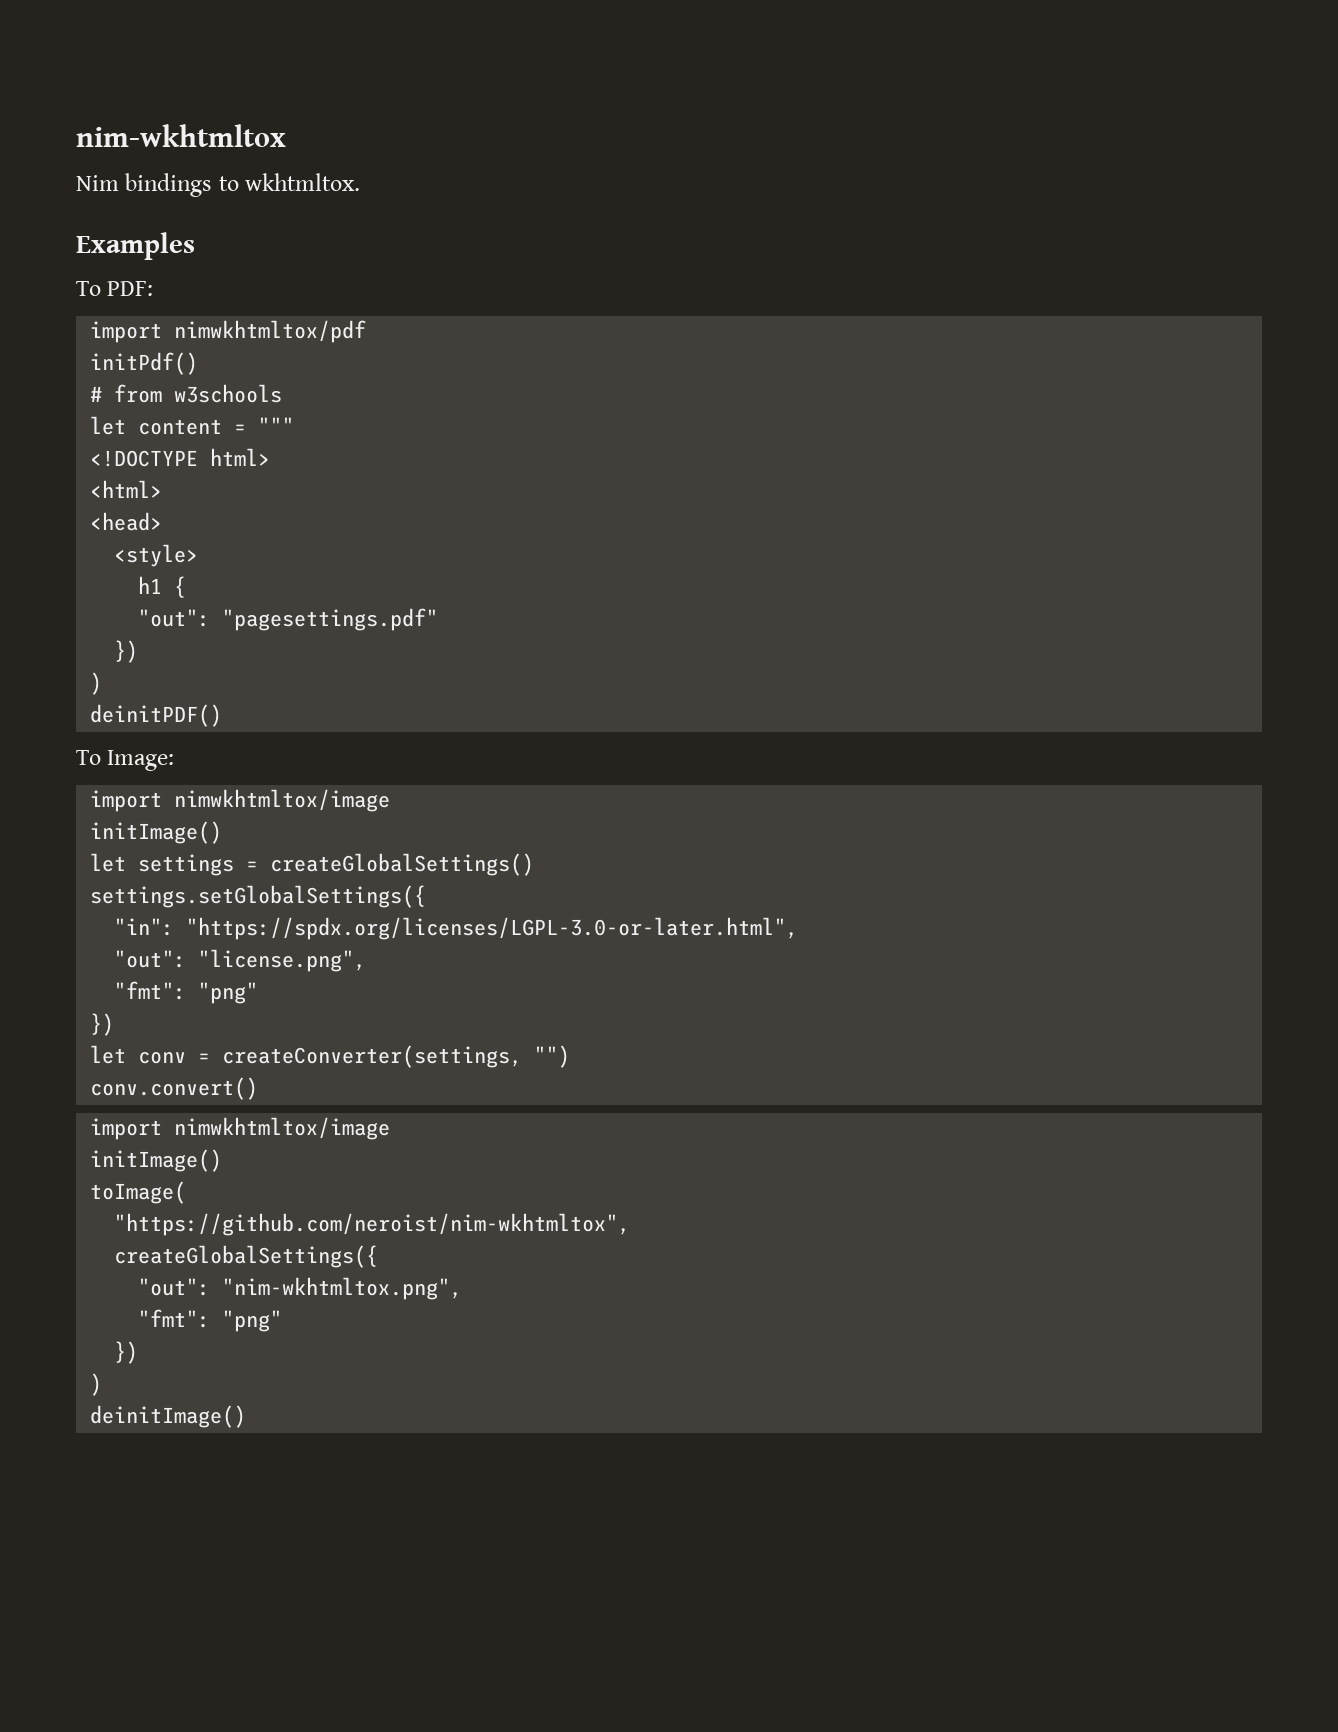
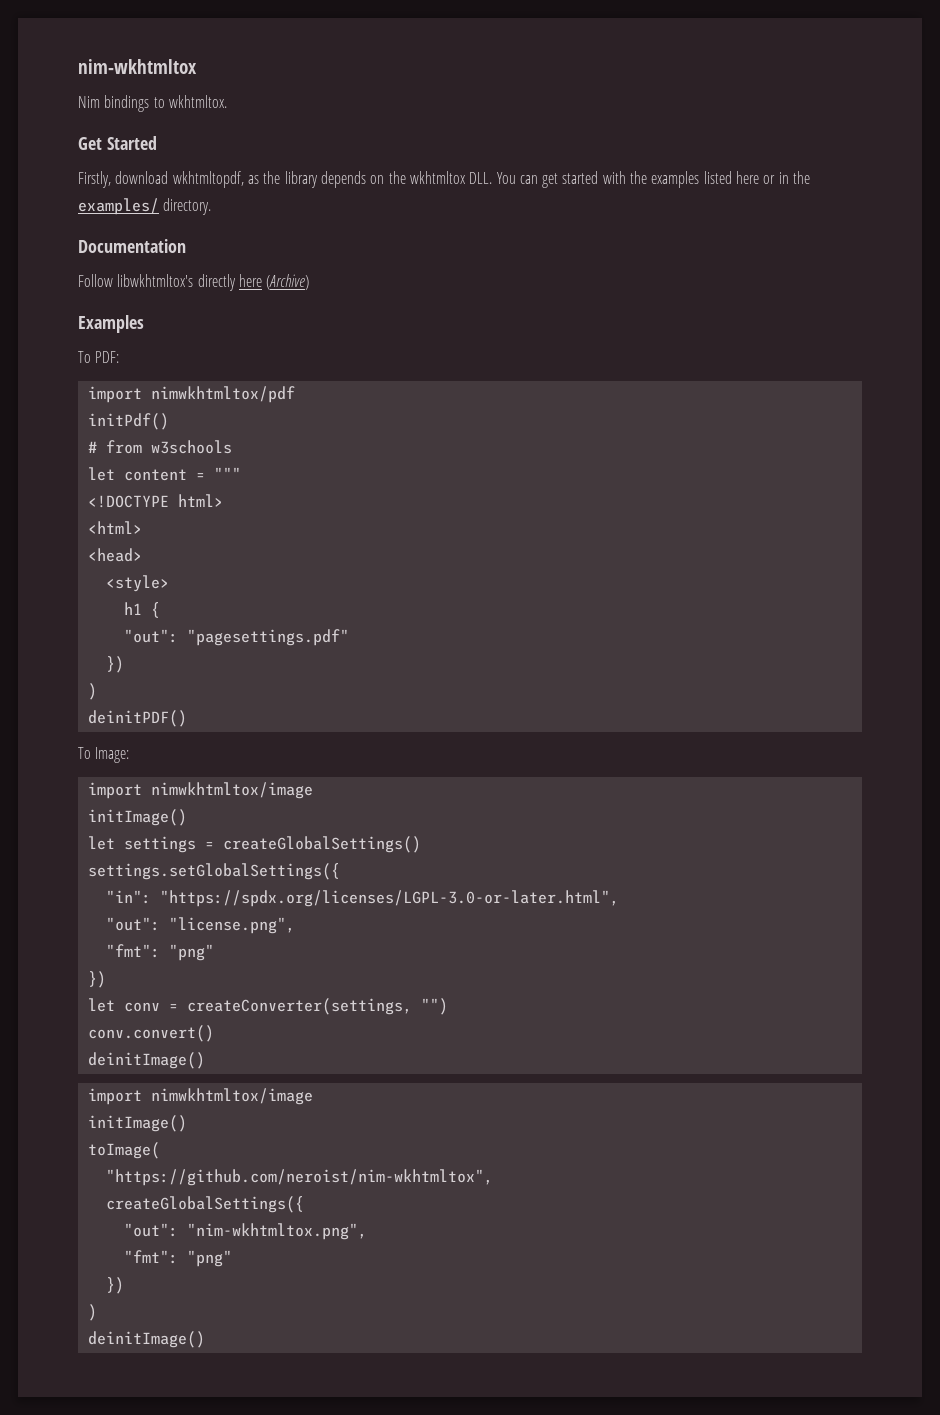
(361, 182) none -> [78,136,157,150] [78,171,811,188] [78,198,212,215] [78,239,186,253] [78,274,310,291] // Get Started // Firstly, download wkhtmltopdf, as the library depends on the wkhtmltox DLL. You can get started with the examples listed here or in the examples/ directory. // Documentation // Follow libwkhtmltox's directly here (Archive)
(259, 1088) none -> [87,1052,205,1069] // deinitImage()

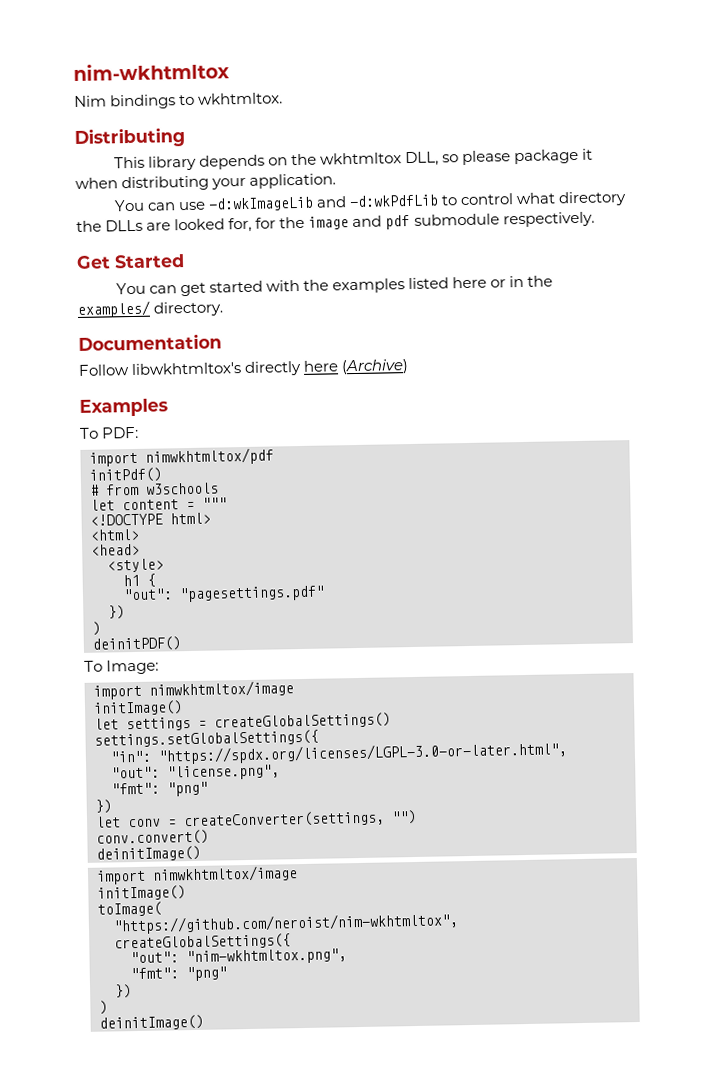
[78,136,157,150] [78,171,281,188] Get Started // Firstly, download wkhtmltopdf, as the -> [74,127,185,148] [113,156,145,169] Distributing // This
[469,172,493,184] DLL. -> [404,148,594,167] [75,173,337,192] [113,191,627,212] [76,211,595,233] [76,254,185,269] DLL, so please package it when distributing your application. // You can use -d:wkImageLib and -d:wkPdfLib to control what directory the DLLs are looked for, for the image and pdf submodule respectively. // Get Started //

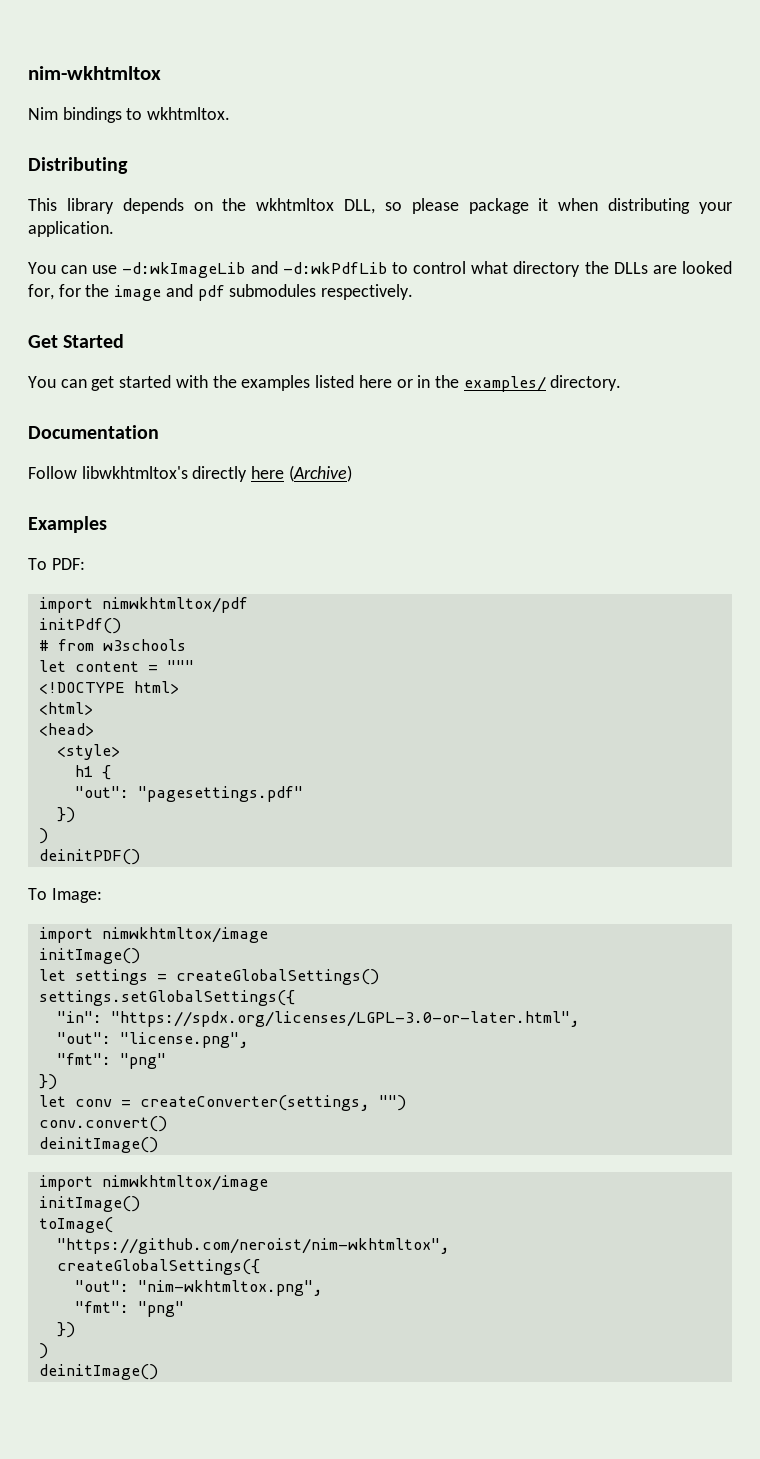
[413,213,500,226] submodule -> [229,284,317,297] submodules

